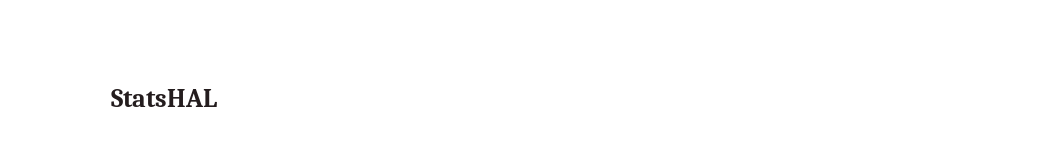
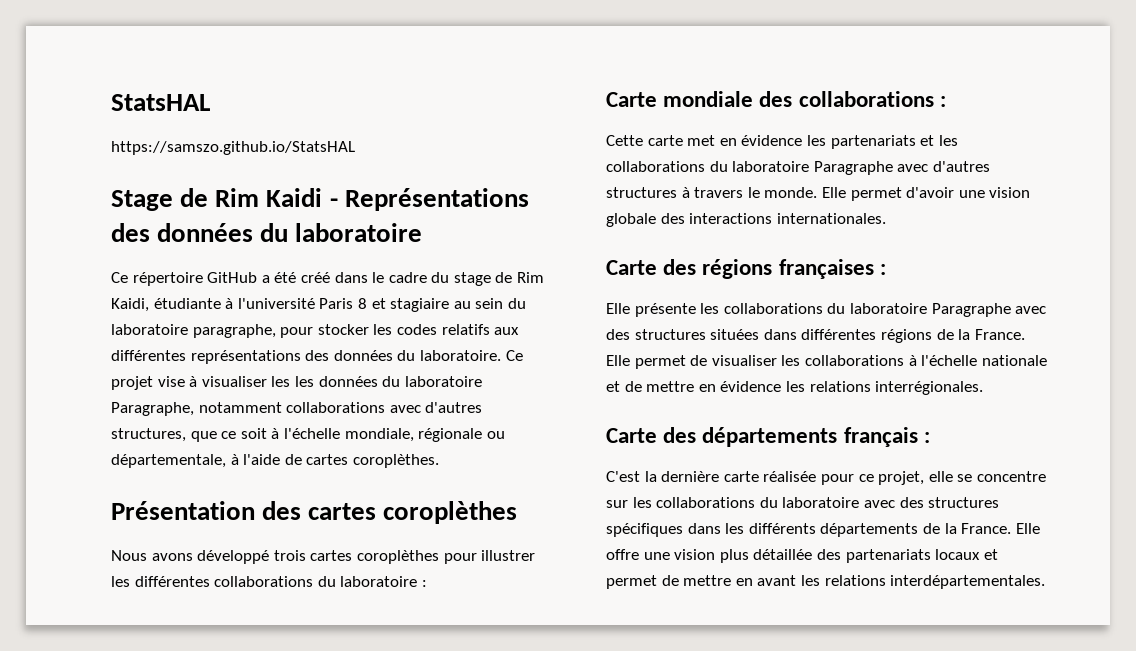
(217, 98) none -> [111,141,355,155] [111,188,529,211] [111,223,423,242] [111,272,545,286] [111,298,526,312] [111,324,520,338] [111,350,523,364] [111,376,482,390] [111,402,483,416] [111,428,505,442] [111,454,439,468] [111,501,518,524] [111,550,536,564] [111,576,427,587] [606,91,946,107] [606,135,958,149] [606,161,990,175] [606,187,1031,201] [606,213,886,227] [606,259,886,279] [606,303,1047,317] [606,329,1025,343] [606,355,1047,369] [606,381,984,395] [606,427,930,447] [606,471,1046,485] [606,497,1000,508] [606,523,1040,537] [606,549,998,563] [606,575,1046,589] // https://samszo.github.io/StatsHAL // Stage de Rim Kaidi - Représentations des données du laboratoire // Ce répertoire GitHub a été créé dans le cadre du stage de Rim Kaidi, étudiante à l'université Paris 8 et stagiaire au sein du laboratoire paragraphe, pour stocker les codes relatifs aux différentes représentations des données du laboratoire. Ce projet vise à visualiser les les données du laboratoire Paragraphe, notamment collaborations avec d'autres structures, que ce soit à l'échelle mondiale, régionale ou départementale, à l'aide de cartes coroplèthes. // Présentation des cartes coroplèthes // Nous avons développé trois cartes coroplèthes pour illustrer les différentes collaborations du laboratoire : // Carte mondiale des collaborations : // Cette carte met en évidence les partenariats et les collaborations du laboratoire Paragraphe avec d'autres structures à travers le monde. Elle permet d'avoir une vision globale des interactions internationales. // Carte des régions françaises : // Elle présente les collaborations du laboratoire Paragraphe avec des structures situées dans différentes régions de la France. Elle permet de visualiser les collaborations à l'échelle nationale et de mettre en évidence les relations interrégionales. // Carte des départements français : // C'est la dernière carte réalisée pour ce projet, elle se concentre sur les collaborations du laboratoire avec des structures spécifiques dans les différents départements de la France. Elle offre une vision plus détaillée des partenariats locaux et permet de mettre en avant les relations interdépartementales.

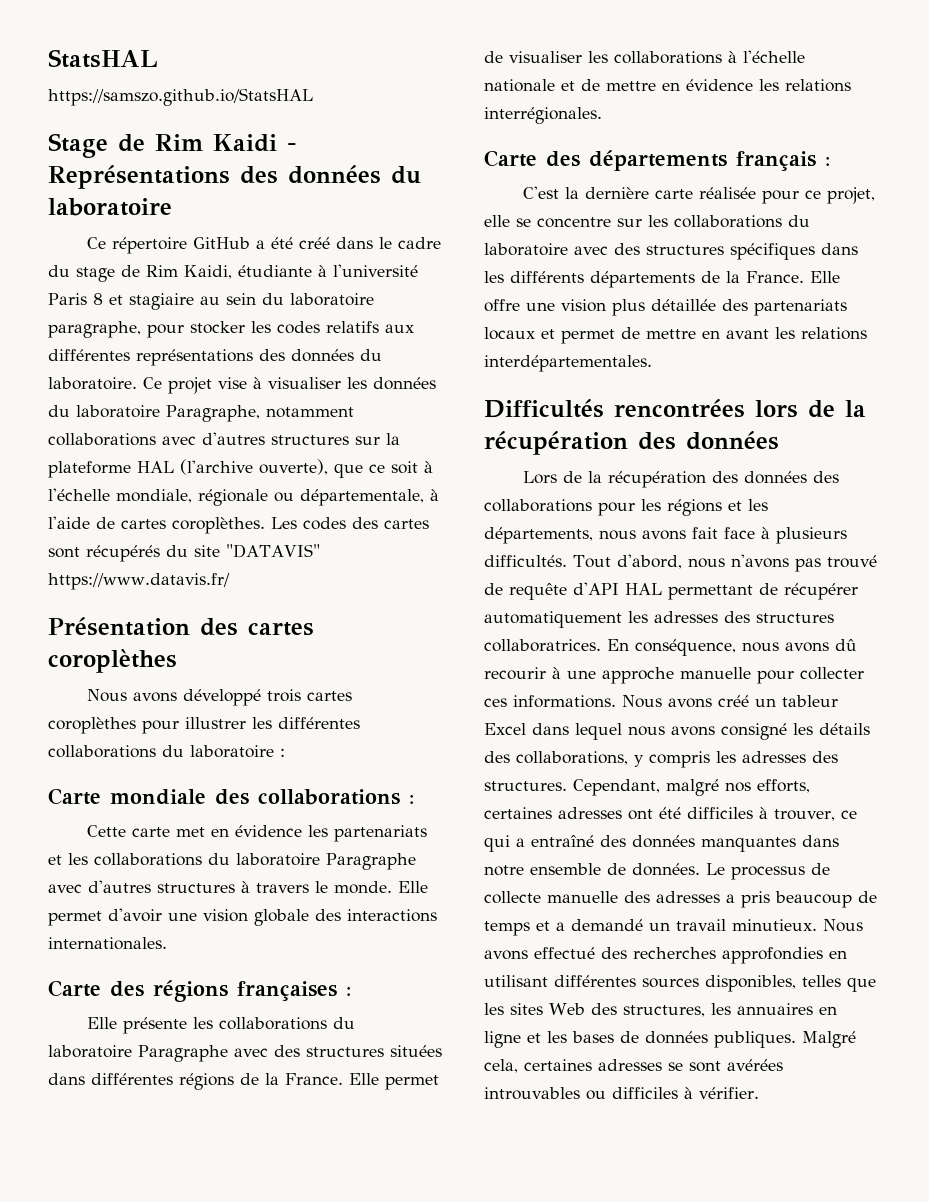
[294,376,314,387] les -> (367, 383) none
[111,428,186,442] structures, -> [271,433,400,445] [48,459,328,478] structures sur la plateforme HAL (l'archive ouverte),
(439, 461) none -> [271,517,429,530] [48,544,320,562] [48,573,230,590] Les codes des cartes sont récupérés du site "DATAVIS" https://www.datavis.fr/
(1046, 582) none -> [484,399,866,418] [484,431,779,455] [523,471,840,488] [484,499,768,516] [484,527,847,544] [484,554,877,572] [484,582,858,600] [484,611,834,628] [484,639,857,656] [484,667,864,684] [484,695,838,708] [484,723,870,740] [484,751,838,768] [484,779,810,796] [484,807,857,821] [484,835,839,852] [484,863,830,880] [484,891,877,908] [484,919,863,936] [484,947,847,964] [484,975,876,992] [484,1003,837,1017] [484,1031,856,1048] [484,1059,783,1073] [484,1087,759,1100] // Difficultés rencontrées lors de la récupération des données // Lors de la récupération des données des collaborations pour les régions et les départements, nous avons fait face à plusieurs difficultés. Tout d'abord, nous n'avons pas trouvé de requête d'API HAL permettant de récupérer automatiquement les adresses des structures collaboratrices. En conséquence, nous avons dû recourir à une approche manuelle pour collecter ces informations. Nous avons créé un tableur Excel dans lequel nous avons consigné les détails des collaborations, y compris les adresses des structures. Cependant, malgré nos efforts, certaines adresses ont été difficiles à trouver, ce qui a entraîné des données manquantes dans notre ensemble de données. Le processus de collecte manuelle des adresses a pris beaucoup de temps et a demandé un travail minutieux. Nous avons effectué des recherches approfondies en utilisant différentes sources disponibles, telles que les sites Web des structures, les annuaires en ligne et les bases de données publiques. Malgré cela, certaines adresses se sont avérées introuvables ou difficiles à vérifier.

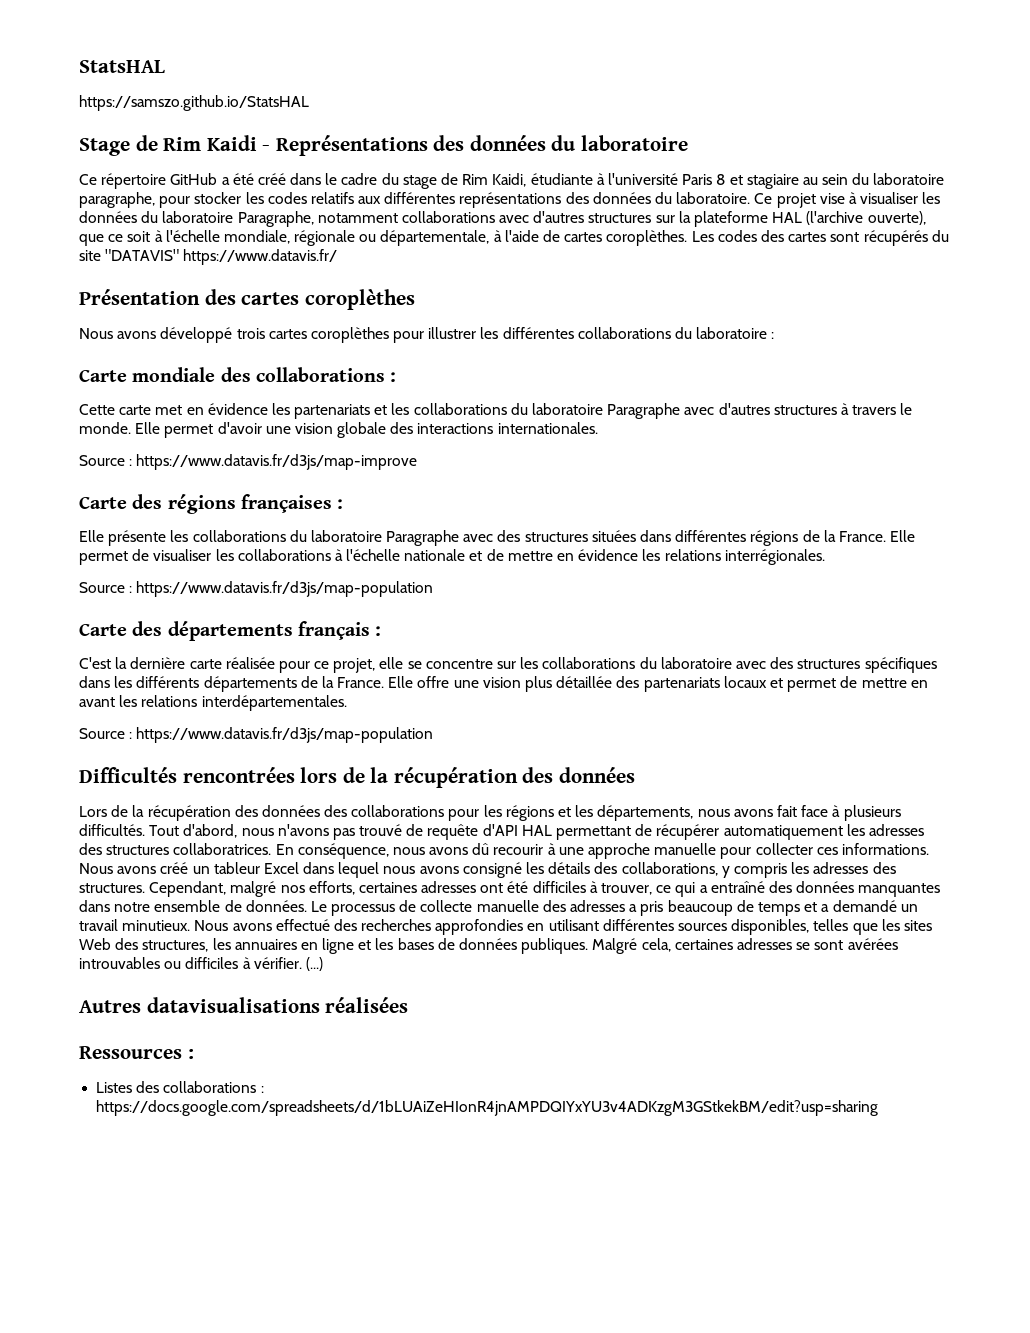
(167, 943) none -> [79,454,418,470] // Source : https://www.datavis.fr/d3js/map-improve
(602, 115) none -> [79,581,434,597] // Source : https://www.datavis.fr/d3js/map-population
(652, 363) none -> [79,727,434,743] // Source : https://www.datavis.fr/d3js/map-population
(759, 1093) none -> [305,957,323,971] [79,997,409,1013] [79,1046,194,1059] [96,1081,264,1093] [96,1100,879,1116] (...) // Autres datavisualisations réalisées // Ressources : // Listes des collaborations : https://docs.google.com/spreadsheets/d/1bLUAiZeHIonR4jnAMPDQIYxYU3v4ADKzgM3GStkekBM/edit?usp=sharing

